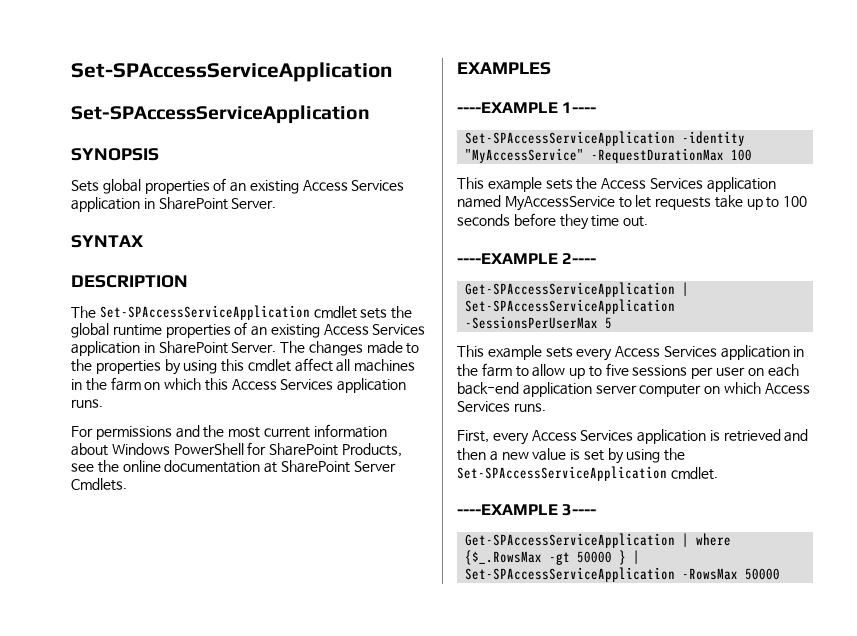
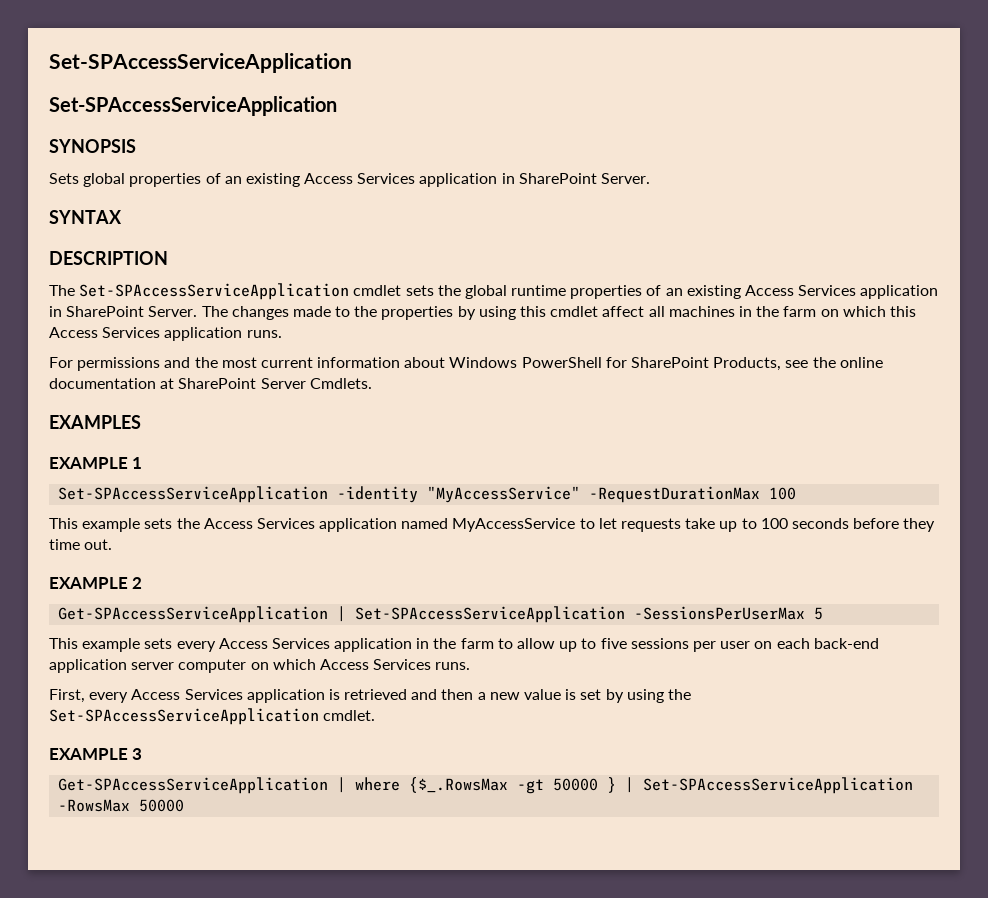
[457,102,597,113] ----EXAMPLE 1---- -> [49,457,143,469] EXAMPLE 1
[457,253,597,264] ----EXAMPLE 2---- -> [49,577,143,589] EXAMPLE 2
[457,504,597,516] ----EXAMPLE 3---- -> [49,748,143,760] EXAMPLE 3

